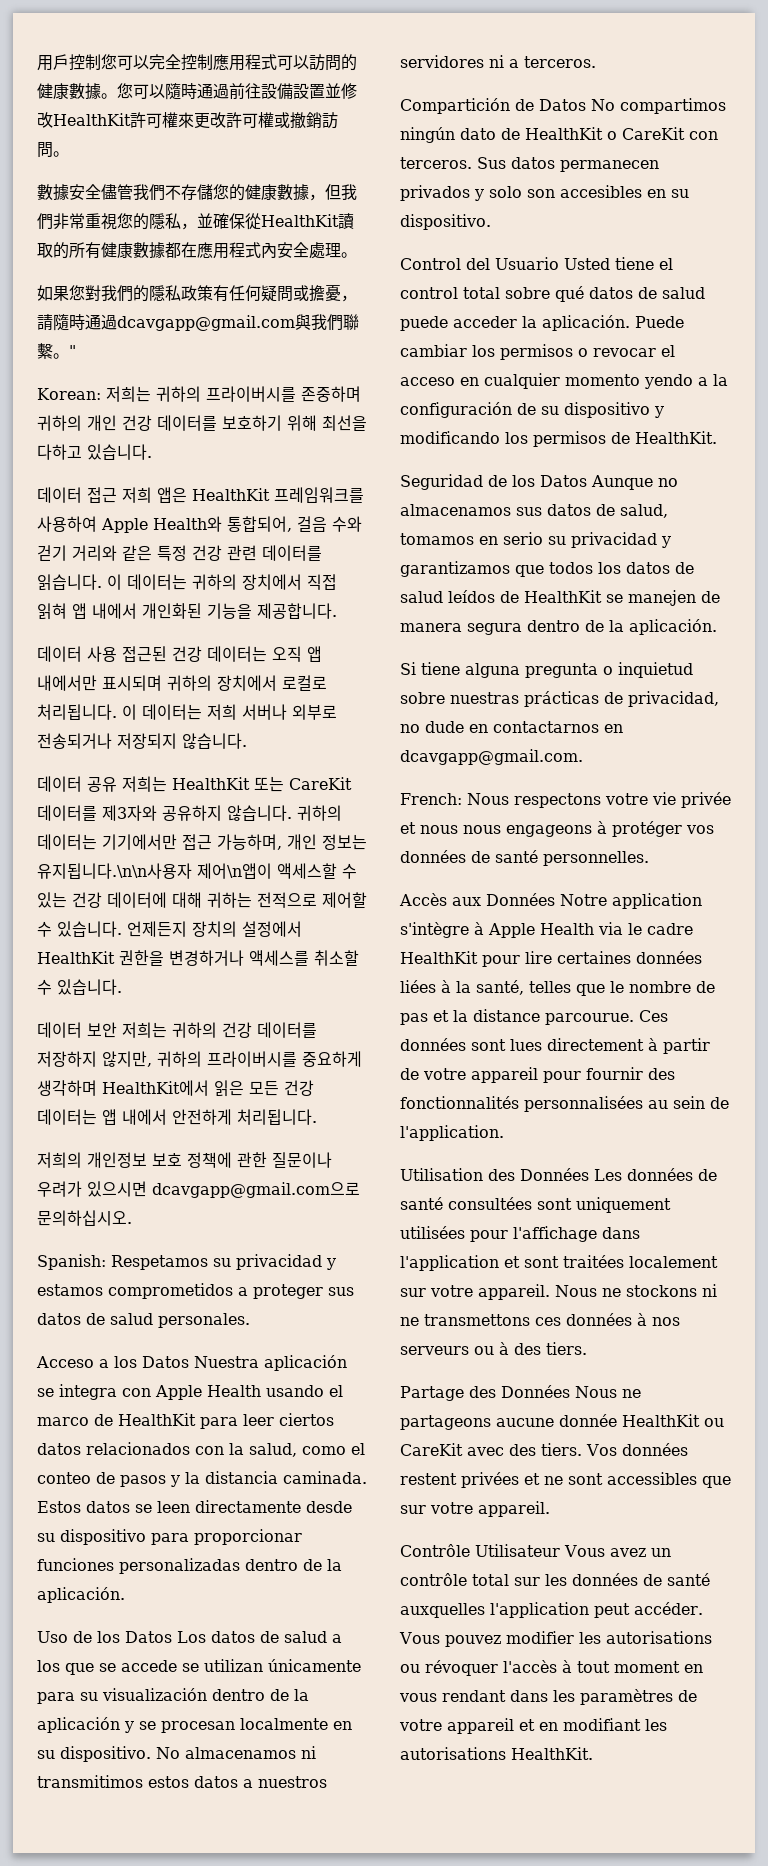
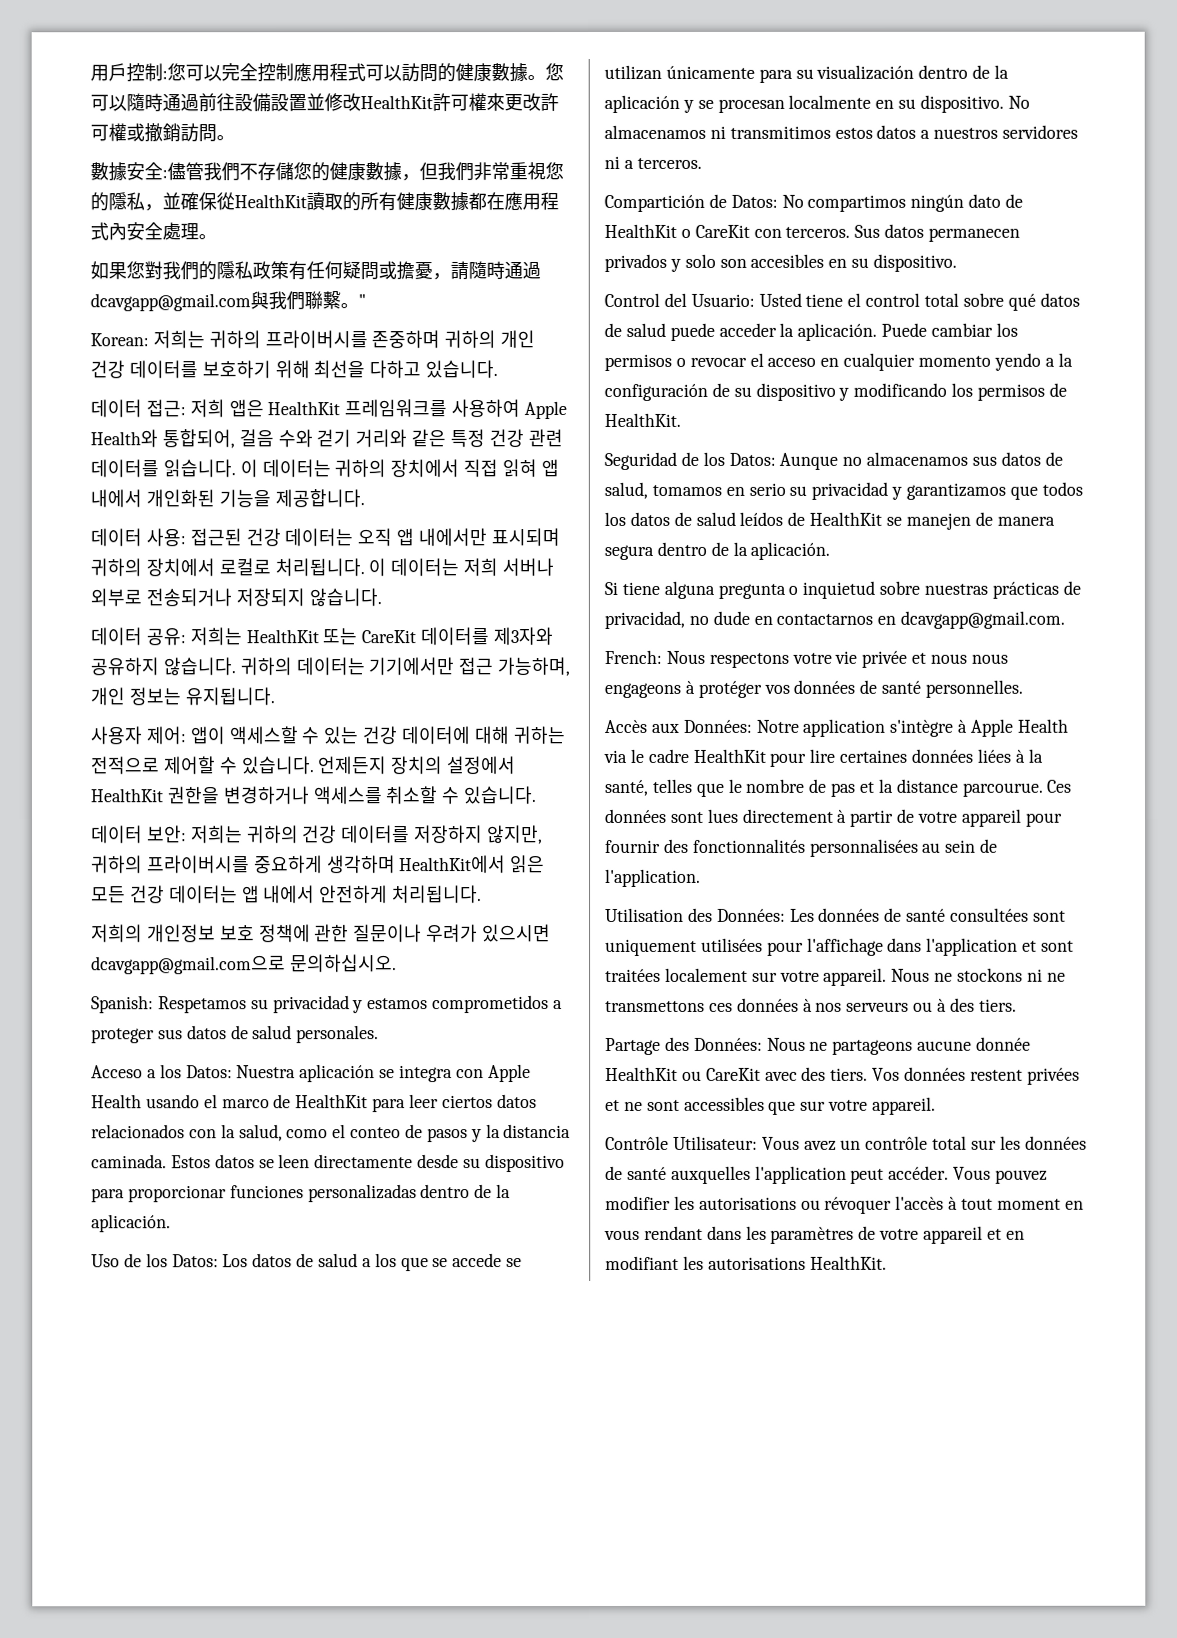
(101, 62) none -> [162,70,168,80] :
(101, 192) none -> [162,169,168,179] :
[87,487,117,503] 접근 -> [145,399,186,418] 접근:
[87,646,117,662] 사용 -> [145,528,186,547] 사용:
[87,777,117,792] 공유 -> [145,628,186,646] 공유:
[37,863,272,879] 유지됩니다.\n\n사용자 제어\n앱이 -> [184,687,275,706] [90,726,225,745] 유지됩니다. // 사용자 제어: 앱이
[87,1022,117,1038] 보안 -> [146,825,187,844] 보안:
[142,1356,189,1368] Datos -> [185,1065,233,1079] Datos:
[125,1631,172,1643] Datos -> [171,1254,219,1268] Datos:
[539,99,586,111] Datos -> [730,194,778,208] Datos:
[495,257,559,270] Usuario -> [690,293,755,307] Usuario:
[540,475,587,487] Datos -> [728,452,776,466] Datos:
[486,893,555,906] Données -> [682,719,752,733] Données:
[520,1168,589,1181] Données -> [716,908,786,922] Données:
[501,1385,570,1398] Données -> [693,1037,763,1051] Données:
[475,1544,560,1557] Utilisateur -> [672,1135,758,1150] Utilisateur:

